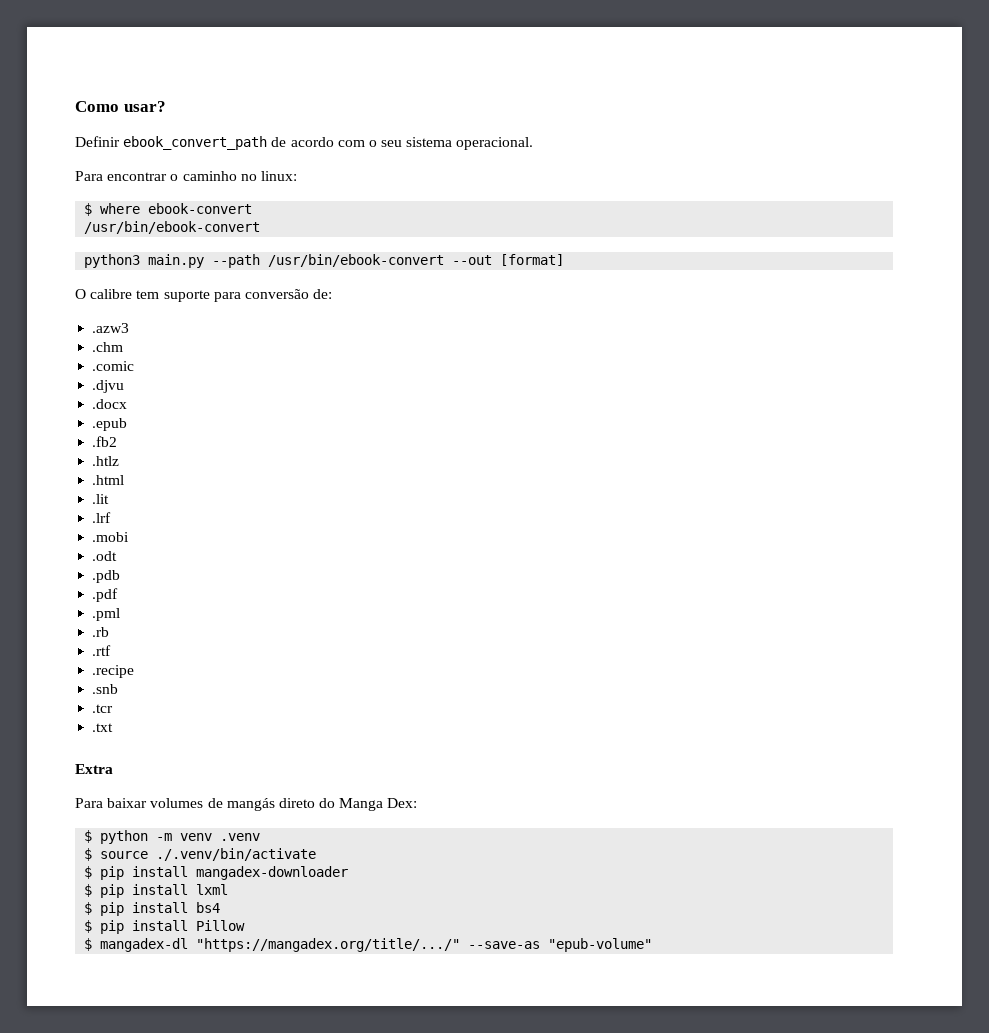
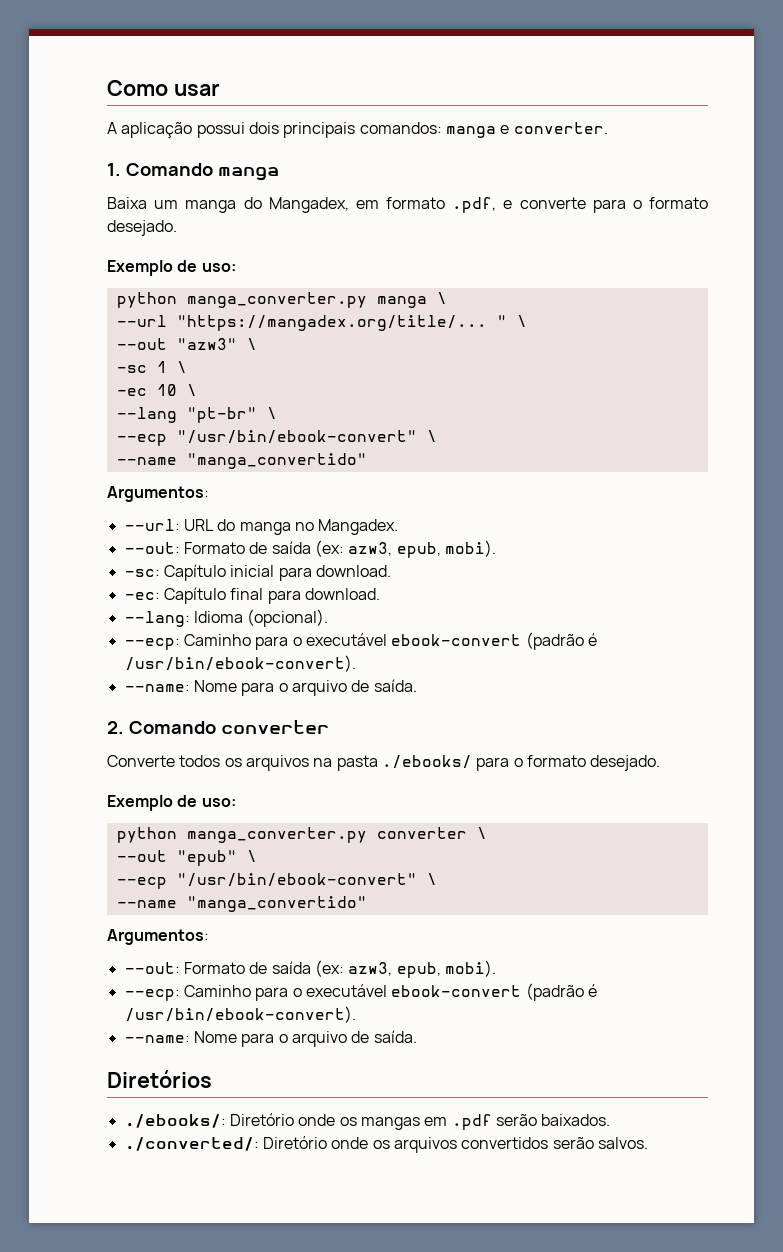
[123,101,166,112] [75,136,534,150] [75,171,297,181] [84,203,253,216] [84,221,261,234] [84,254,565,268] [75,289,333,302] [92,323,130,333] [92,342,124,352] [92,361,135,371] [92,380,125,393] [92,399,128,409] [92,418,128,431] [92,436,118,447] [92,456,120,466] [92,475,125,485] [92,494,110,504] [92,512,112,523] [92,532,130,542] [92,551,118,561] [92,570,121,583] [92,588,119,602] [92,608,121,621] [92,627,110,637] [92,645,112,656] [92,665,135,678] [92,684,119,694] [92,704,114,713] [92,723,114,732] [75,764,113,774] [75,798,418,811] [84,830,261,844] [84,848,317,861] [84,866,349,880] [84,884,229,898] [84,902,221,916] [84,920,246,934] [84,938,653,952] usar? // Definir ebook_convert_path de acordo com o seu sistema operacional. // Para encontrar o caminho no linux: // $ where ebook-convert // /usr/bin/ebook-convert // python3 main.py --path /usr/bin/ebook-convert --out [format] // O calibre tem suporte para conversão de: // .azw3 // .chm // .comic // .djvu // .docx // .epub // .fb2 // .htlz // .html // .lit // .lrf // .mobi // .odt // .pdb // .pdf // .pml // .rb // .rtf // .recipe // .snb // .tcr // .txt // Extra // Para baixar volumes de mangás direto do Manga Dex: // $ python -m venv .venv // $ source ./.venv/bin/activate // $ pip install mangadex-downloader // $ pip install lxml // $ pip install bs4 // $ pip install Pillow // $ mangadex-dl "https://mangadex.org/title/.../" --save-as "epub-volume" -> [173,83,220,96] [107,122,608,138] [107,163,279,181] [107,197,708,213] [107,220,177,236] [107,260,236,276] [116,292,447,308] [116,315,527,331] [116,338,257,350] [116,361,187,373] [116,384,197,396] [116,407,277,423] [116,430,437,446] [116,453,367,469] [107,486,209,502] [124,519,399,535] [124,540,496,558] [124,564,391,581] [124,587,380,604] [124,609,329,627] [124,632,597,650] [124,655,356,672] [124,679,417,696] [107,720,329,734] [107,755,661,771] [107,795,236,811] [116,827,487,843] [116,850,257,866] [116,873,437,889] [116,896,367,912] [107,929,209,945] [124,960,496,978] [124,983,597,1001] [124,1006,356,1023] [124,1030,417,1047] [107,1070,212,1088] [124,1113,611,1130] [124,1136,648,1153] usar // A aplicação possui dois principais comandos: manga e converter. // 1. Comando manga // Baixa um manga do Mangadex, em formato .pdf, e converte para o formato desejado. // Exemplo de uso: // python manga_converter.py manga \ // --url "https://mangadex.org/title/... " \ // --out "azw3" \ // -sc 1 \ // -ec 10 \ // --lang "pt-br" \ // --ecp "/usr/bin/ebook-convert" \ // --name "manga_convertido" // Argumentos: // --url: URL do manga no Mangadex. // --out: Formato de saída (ex: azw3, epub, mobi). // -sc: Capítulo inicial para download. // -ec: Capítulo final para download. // --lang: Idioma (opcional). // --ecp: Caminho para o executável ebook-convert (padrão é /usr/bin/ebook-convert). // --name: Nome para o arquivo de saída. // 2. Comando converter // Converte todos os arquivos na pasta ./ebooks/ para o formato desejado. // Exemplo de uso: // python manga_converter.py converter \ // --out "epub" \ // --ecp "/usr/bin/ebook-convert" \ // --name "manga_convertido" // Argumentos: // --out: Formato de saída (ex: azw3, epub, mobi). // --ecp: Caminho para o executável ebook-convert (padrão é /usr/bin/ebook-convert). // --name: Nome para o arquivo de saída. // Diretórios // ./ebooks/: Diretório onde os mangas em .pdf serão baixados. // ./converted/: Diretório onde os arquivos convertidos serão salvos.

